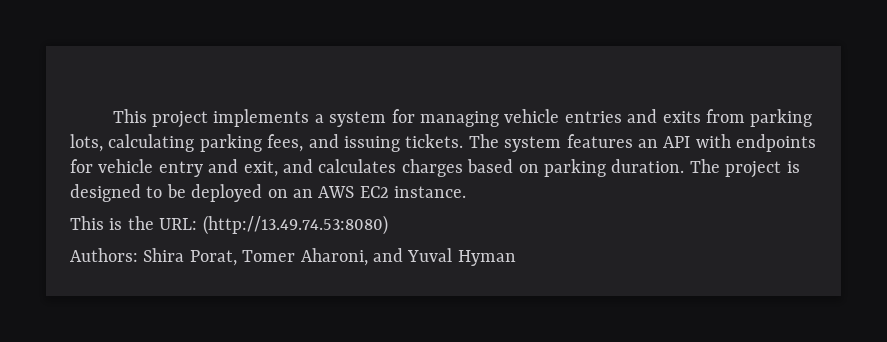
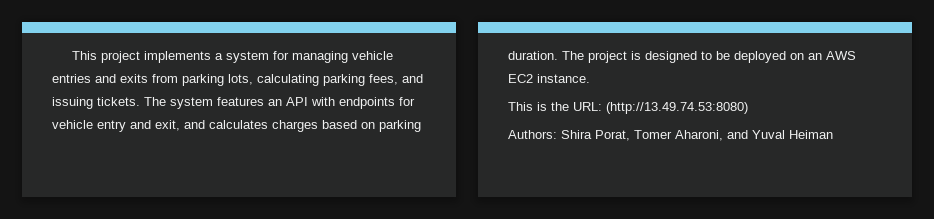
[457,250,516,266] Hyman -> [789,130,833,139] Heiman

